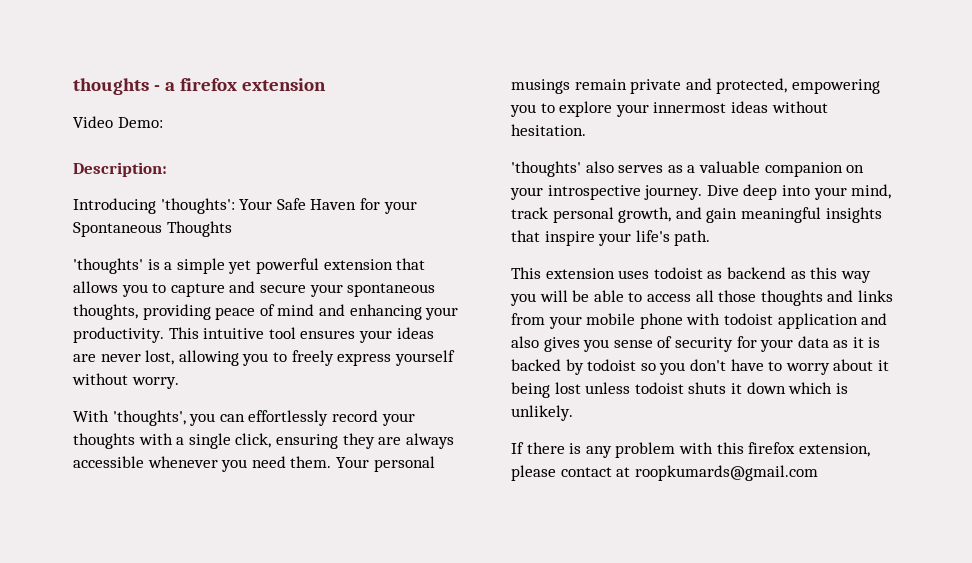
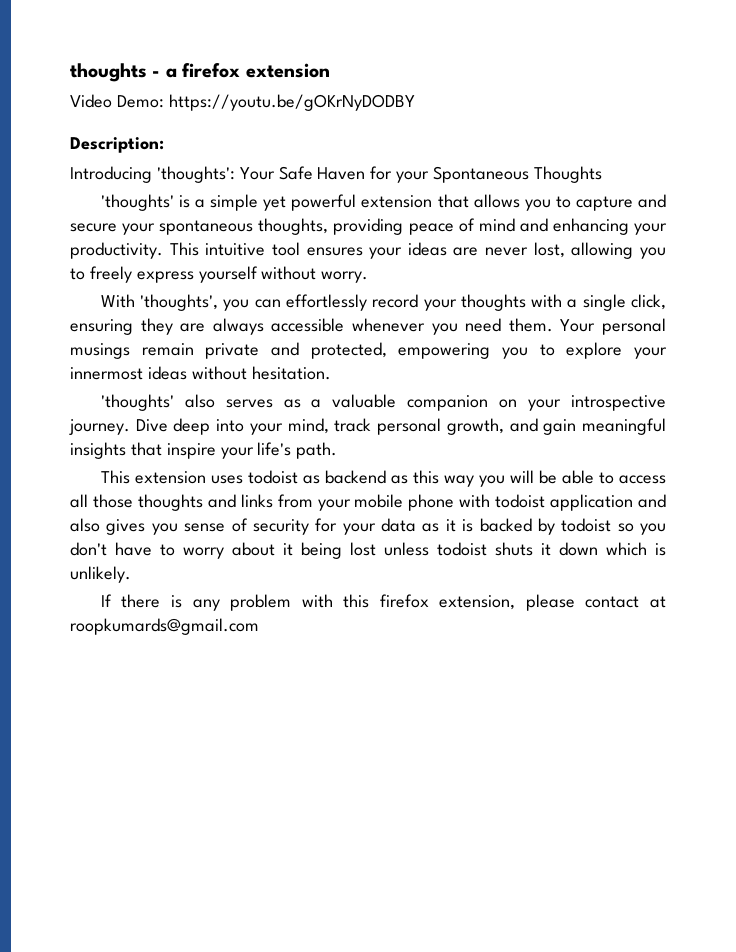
(163, 122) none -> [168,94,415,111] https://youtu.be/gOKrNyDODBY

